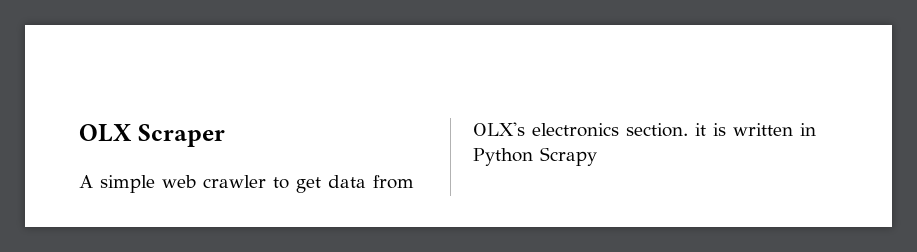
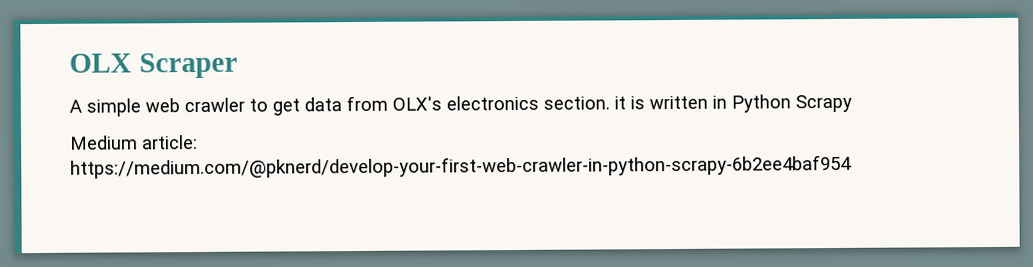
(597, 156) none -> [70,135,198,150] [70,154,852,179] // Medium article: https://medium.com/@pknerd/develop-your-first-web-crawler-in-python-scrapy-6b2ee4baf954

